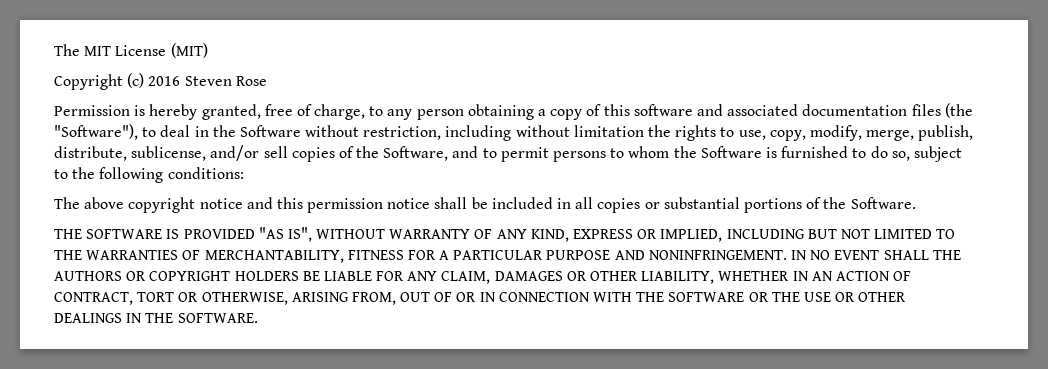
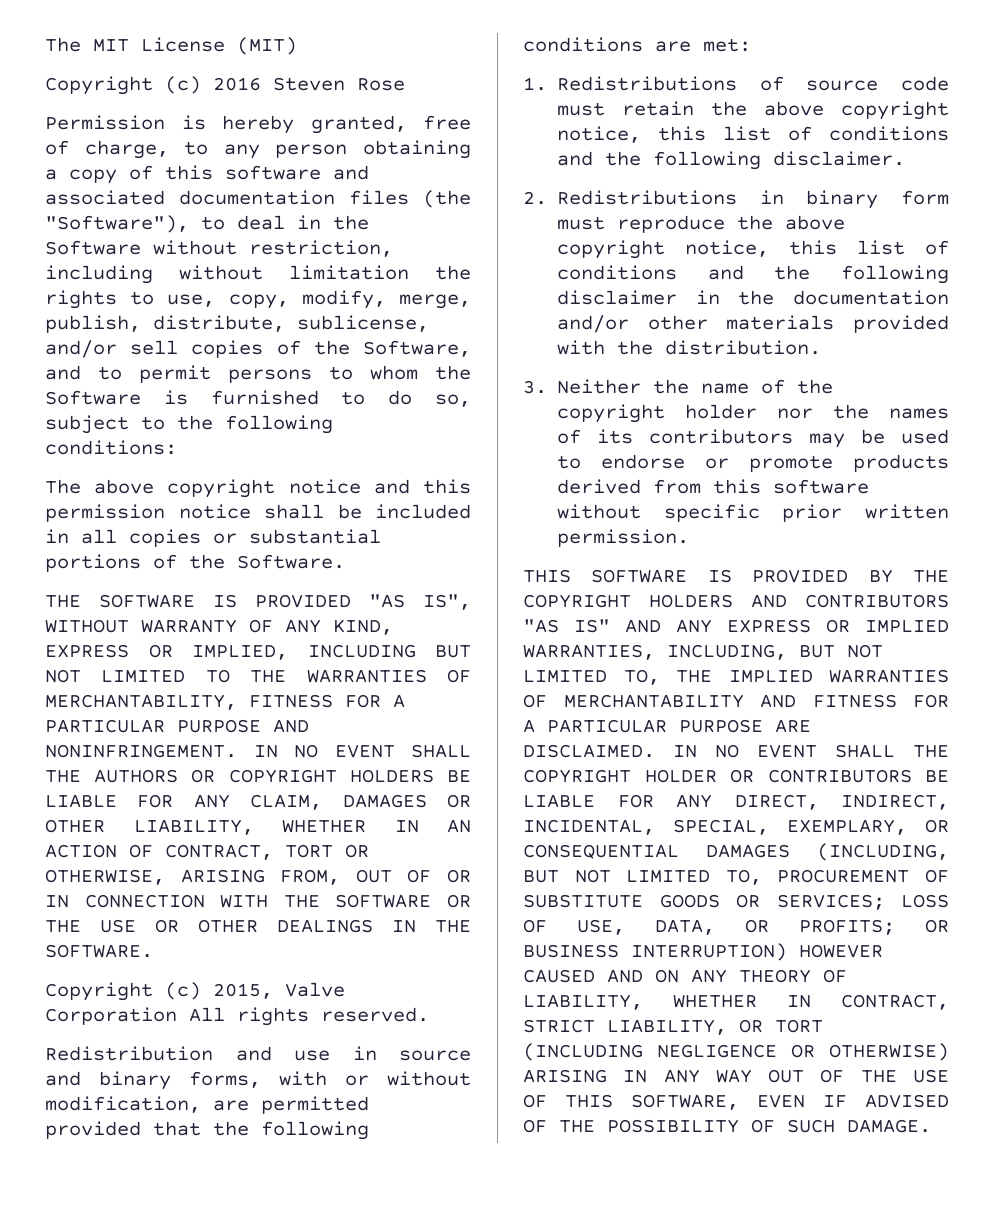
(258, 318) none -> [45,982,345,1001] [45,1007,429,1026] [45,1046,471,1061] [45,1071,471,1090] [45,1096,369,1114] [45,1121,369,1140] [523,37,751,52] [523,76,949,91] [557,101,949,120] [557,126,949,143] [557,151,906,170] [523,190,949,209] [557,215,846,233] [557,240,949,259] [557,265,949,284] [557,290,949,305] [557,315,949,333] [557,340,822,355] [523,379,834,394] [557,404,949,423] [557,429,949,448] [557,454,949,472] [557,479,870,494] [557,504,949,522] [557,529,690,547] [523,569,949,583] [523,594,949,608] [523,619,949,633] [523,644,883,660] [523,669,949,685] [523,694,949,708] [523,719,811,733] [523,744,949,758] [523,769,949,783] [523,794,949,810] [523,819,949,835] [523,843,949,861] [523,869,949,885] [523,894,949,910] [523,919,949,935] [523,943,883,961] [523,969,847,983] [523,994,949,1010] [523,1019,823,1035] [523,1043,949,1061] [523,1069,949,1083] [523,1094,949,1110] [523,1119,931,1133] // Copyright (c) 2015, Valve Corporation All rights reserved. // Redistribution and use in source and binary forms, with or without modification, are permitted provided that the following conditions are met: // 1. Redistributions of source code must retain the above copyright notice, this list of conditions and the following disclaimer. // 2. Redistributions in binary form must reproduce the above copyright notice, this list of conditions and the following disclaimer in the documentation and/or other materials provided with the distribution. // 3. Neither the name of the copyright holder nor the names of its contributors may be used to endorse or promote products derived from this software without specific prior written permission. // THIS SOFTWARE IS PROVIDED BY THE COPYRIGHT HOLDERS AND CONTRIBUTORS "AS IS" AND ANY EXPRESS OR IMPLIED WARRANTIES, INCLUDING, BUT NOT LIMITED TO, THE IMPLIED WARRANTIES OF MERCHANTABILITY AND FITNESS FOR A PARTICULAR PURPOSE ARE DISCLAIMED. IN NO EVENT SHALL THE COPYRIGHT HOLDER OR CONTRIBUTORS BE LIABLE FOR ANY DIRECT, INDIRECT, INCIDENTAL, SPECIAL, EXEMPLARY, OR CONSEQUENTIAL DAMAGES (INCLUDING, BUT NOT LIMITED TO, PROCUREMENT OF SUBSTITUTE GOODS OR SERVICES; LOSS OF USE, DATA, OR PROFITS; OR BUSINESS INTERRUPTION) HOWEVER CAUSED AND ON ANY THEORY OF LIABILITY, WHETHER IN CONTRACT, STRICT LIABILITY, OR TORT (INCLUDING NEGLIGENCE OR OTHERWISE) ARISING IN ANY WAY OUT OF THE USE OF THIS SOFTWARE, EVEN IF ADVISED OF THE POSSIBILITY OF SUCH DAMAGE.

